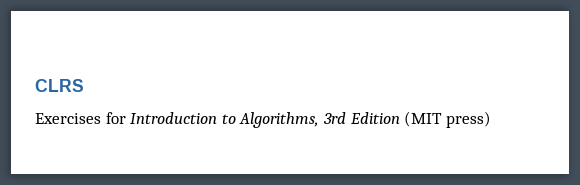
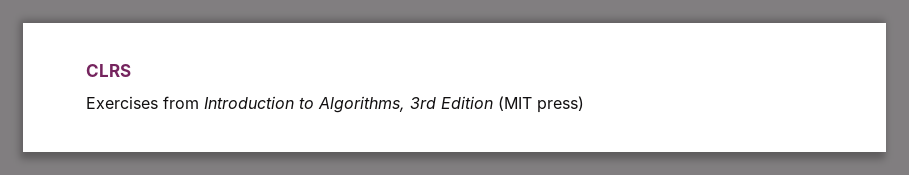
[105,112,126,124] for -> [163,96,199,109] from

